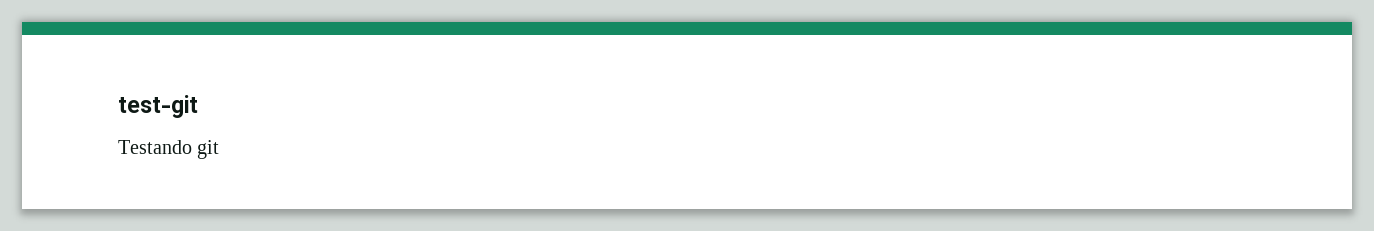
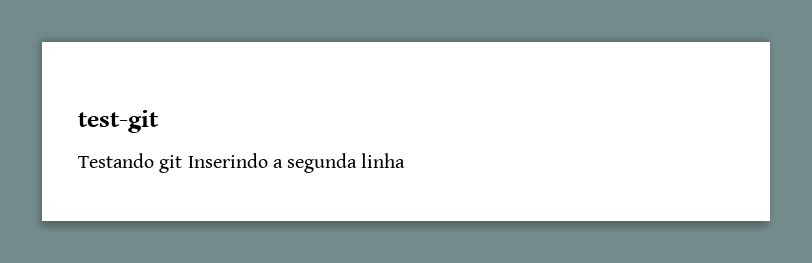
(220, 149) none -> [187,153,406,173] Inserindo a segunda linha

